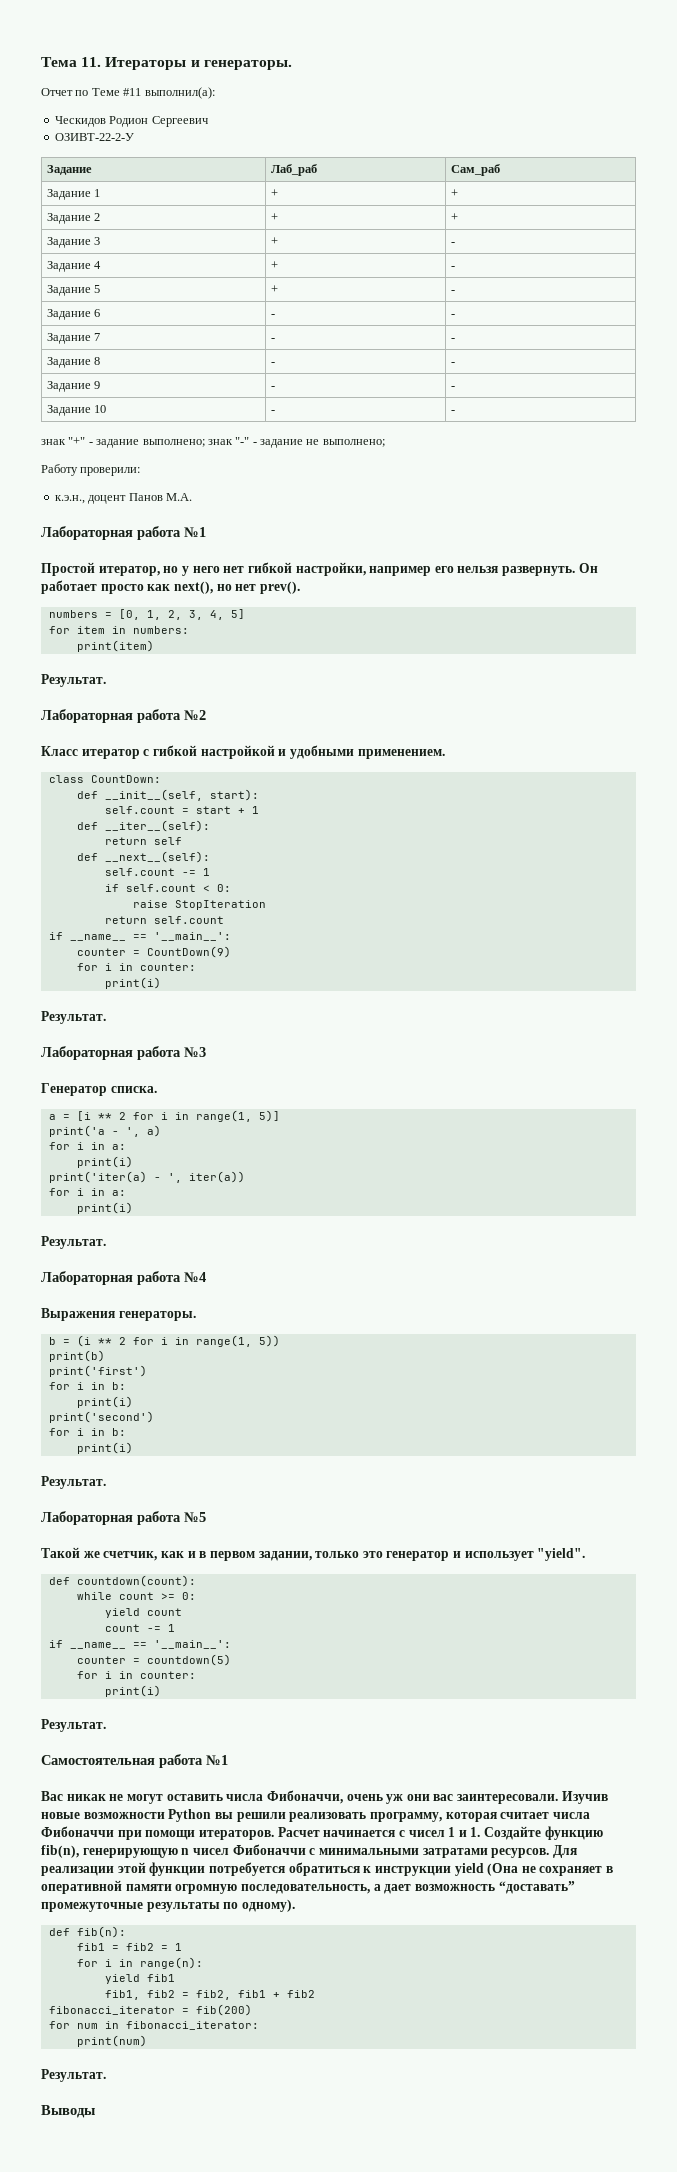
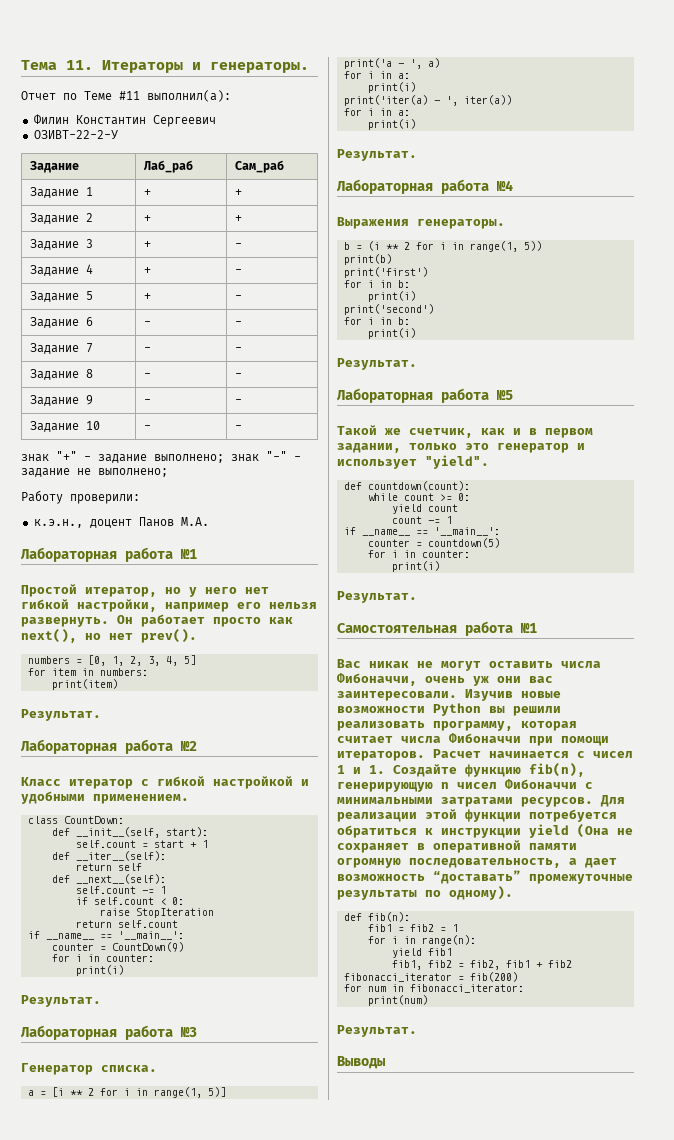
[54,116,149,127] Ческидов Родион -> [33,114,146,125] Филин Константин

